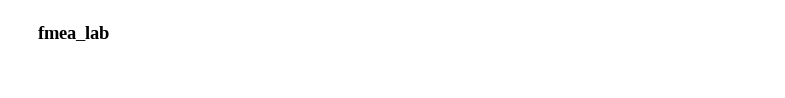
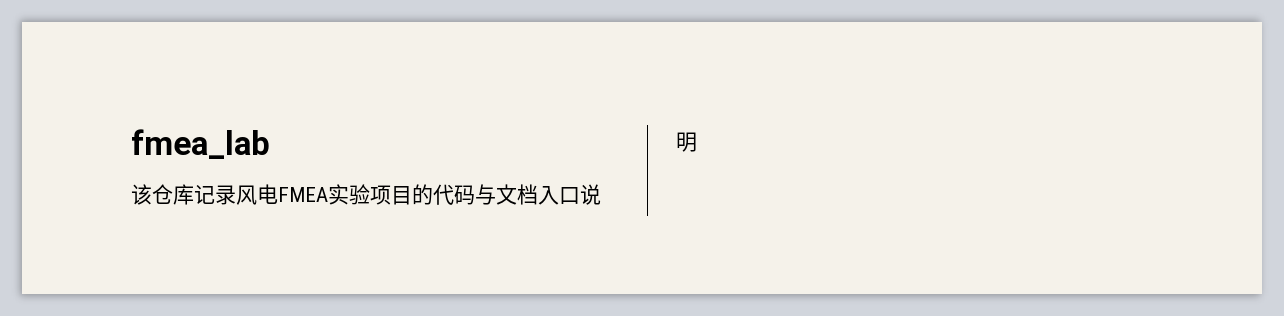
(109, 33) none -> [131,184,601,205] [676,132,697,152] // 该仓库记录风电FMEA实验项目的代码与文档入口说明

